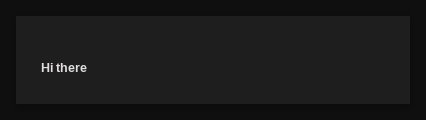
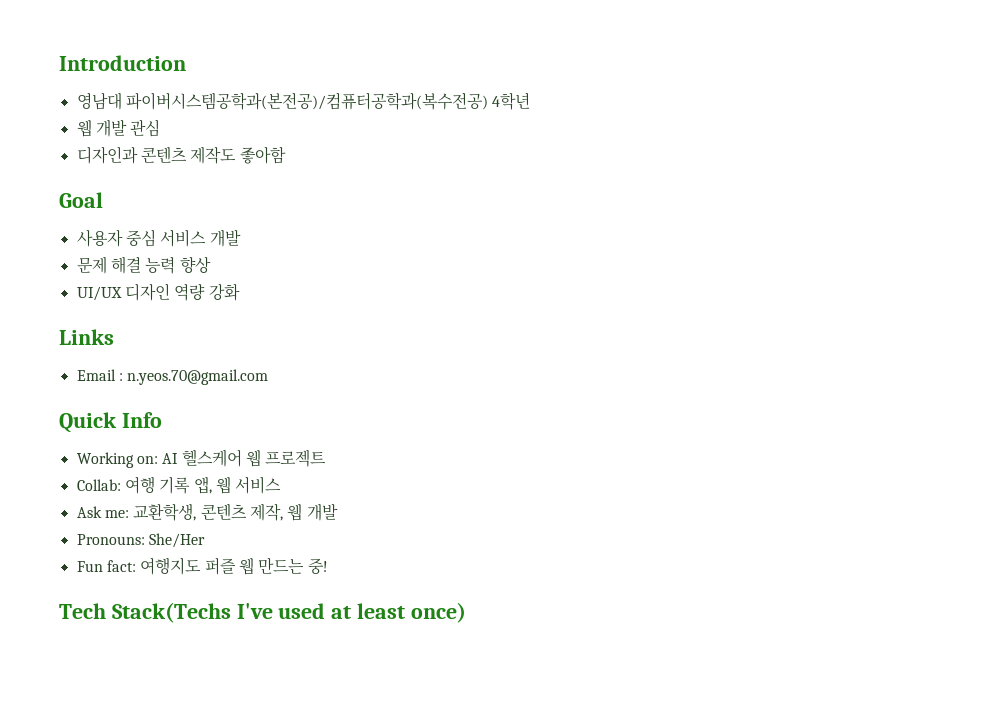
[41,63,88,72] Hi there -> [59,55,186,71] [76,92,531,110] [76,119,161,137] [76,146,286,164] [59,192,103,208] [76,229,241,247] [76,256,211,274] [76,283,240,301] [59,329,114,345] [76,369,269,385] [59,412,162,433] [76,449,327,468] [76,476,282,494] [76,503,338,521] [76,533,205,548] [76,557,328,575] [59,602,466,623] Introduction // 영남대 파이버시스템공학과(본전공)/컴퓨터공학과(복수전공) 4학년 // 웹 개발 관심 // 디자인과 콘텐츠 제작도 좋아함 // Goal // 사용자 중심 서비스 개발 // 문제 해결 능력 향상 // UI/UX 디자인 역량 강화 // Links // Email : n.yeos.70@gmail.com // Quick Info // Working on: AI 헬스케어 웹 프로젝트 // Collab: 여행 기록 앱, 웹 서비스 // Ask me: 교환학생, 콘텐츠 제작, 웹 개발 // Pronouns: She/Her // Fun fact: 여행지도 퍼즐 웹 만드는 중! // Tech Stack(Techs I've used at least once)

